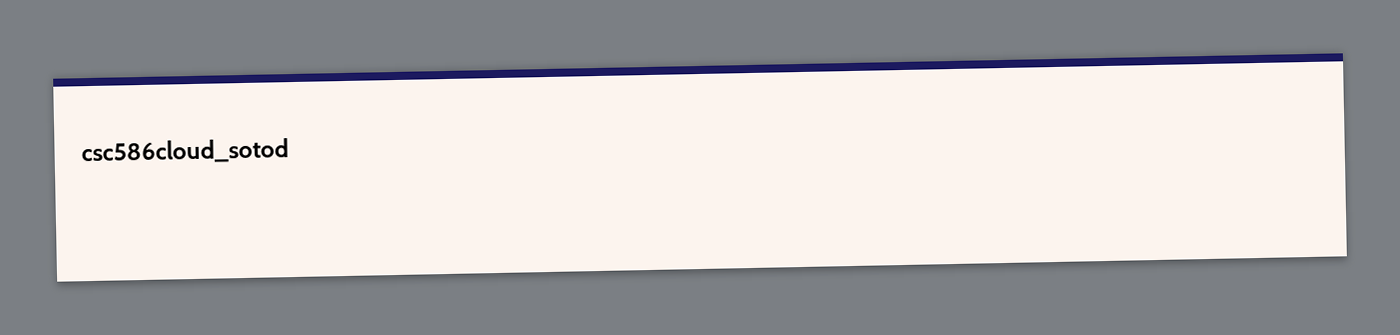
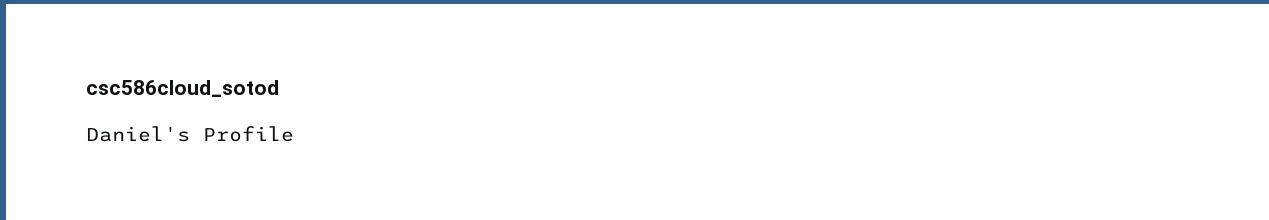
(289, 152) none -> [86,126,294,142] // Daniel's Profile

